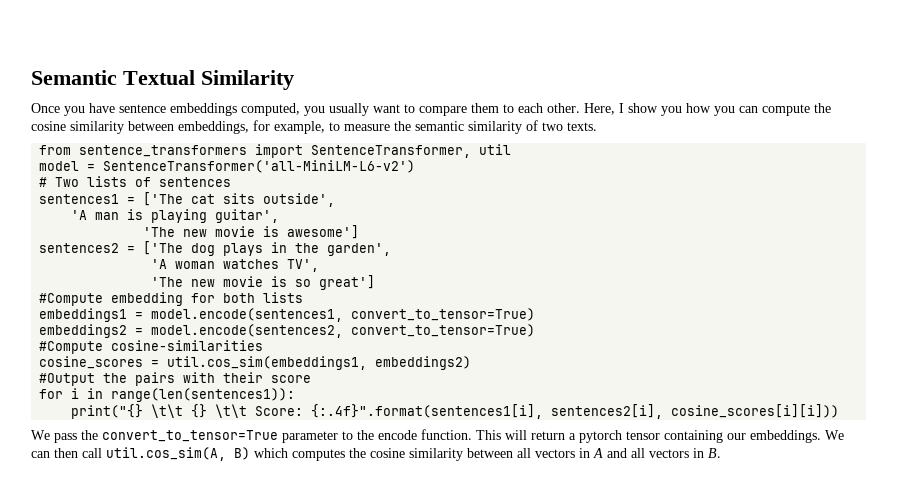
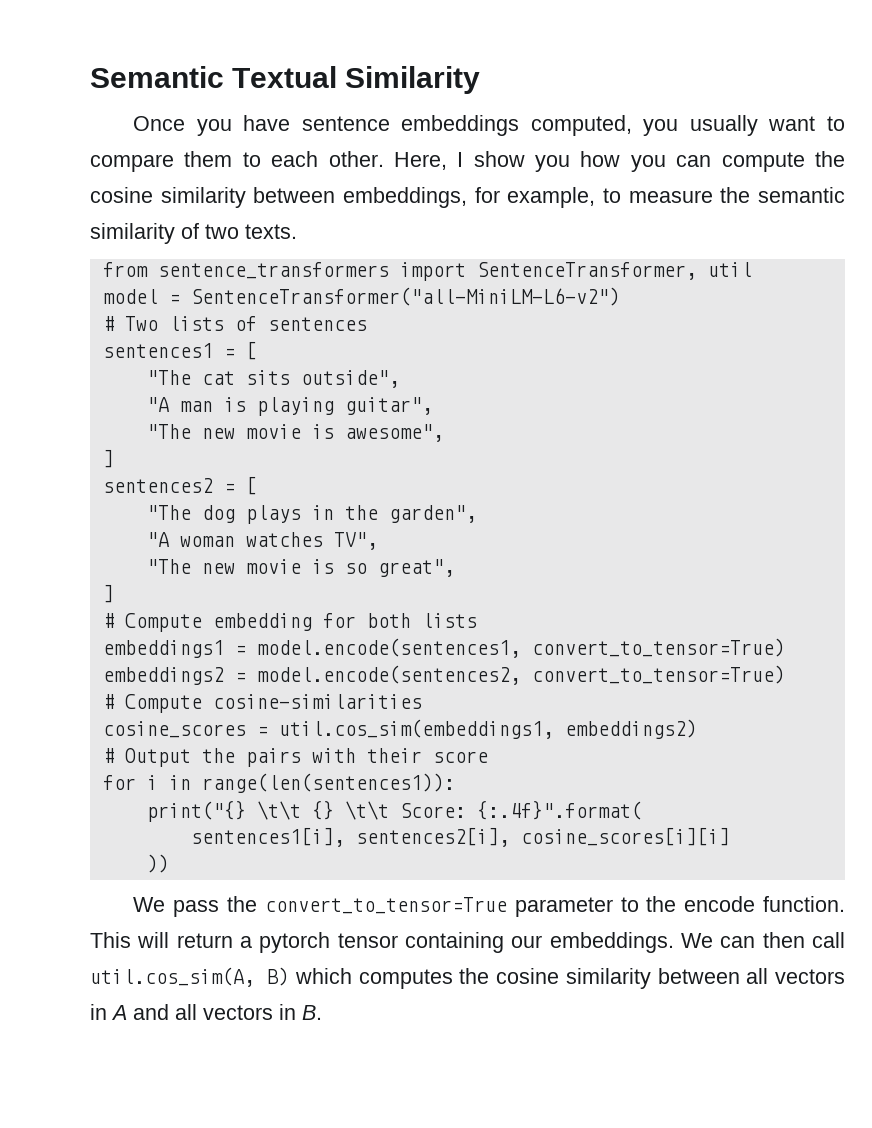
[103,160,416,173] SentenceTransformer('all-MiniLM-L6-v2') -> [190,287,620,306] SentenceTransformer("all-MiniLM-L6-v2")
[143,192,336,207] [71,210,88,220] ['The cat sits outside', // 'A -> [245,341,257,360] [146,370,400,388] [146,397,169,412] [ // "The cat sits outside", // "A
[215,209,280,223] [143,225,360,239] guitar', // 'The new movie is awesome'] -> [344,397,433,415] [146,424,444,442] [102,449,114,468] guitar", // "The new movie is awesome", // ]
[143,241,184,255] ['The -> [245,476,257,495] [146,505,191,520] [ // "The
[327,243,392,256] [151,259,320,272] [151,275,376,290] [39,293,104,306] garden', // 'A woman watches TV', // 'The new movie is so great'] // #Compute -> [388,505,477,523] [146,532,378,550] [146,559,455,577] [102,584,114,603] [102,613,202,632] garden", // "A woman watches TV", // "The new movie is so great", // ] // # Compute
[39,341,104,354] #Compute -> [102,694,202,713] # Compute
[39,373,96,386] #Output -> [102,748,191,767] # Output
[311,404,840,419] {:.4f}".format(sentences1[i], sentences2[i], cosine_scores[i][i])) -> [476,800,642,820] [190,827,730,847] [146,854,169,873] {:.4f}".format( // sentences1[i], sentences2[i], cosine_scores[i][i] // ))

